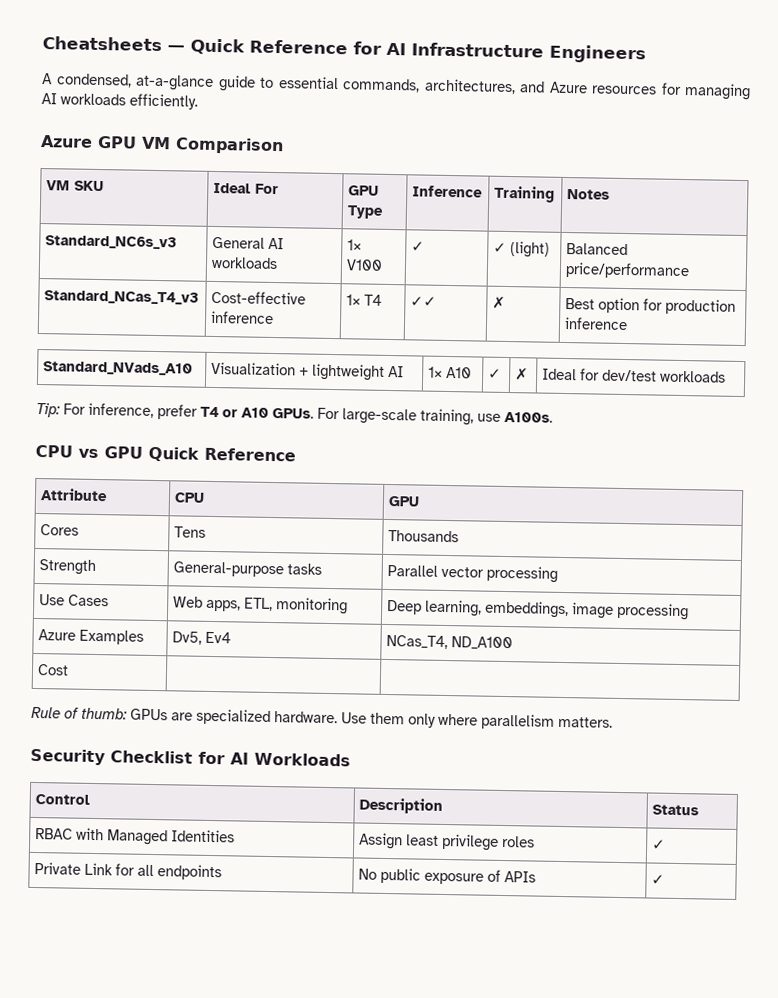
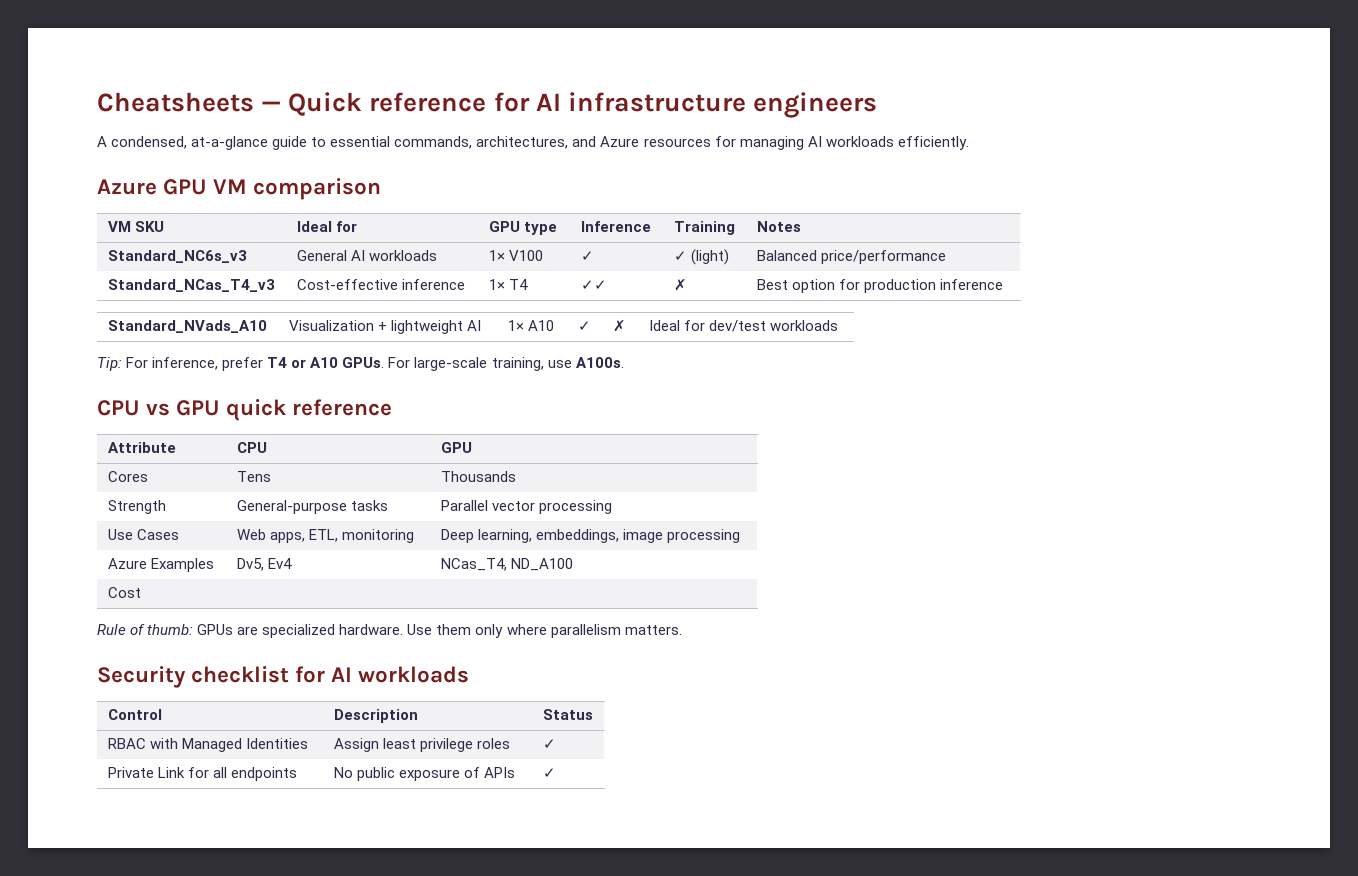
[249,39,646,64] Reference for AI Infrastructure Engineers -> [369,92,878,118] reference for AI infrastructure engineers
[175,137,284,155] Comparison -> [253,178,382,200] comparison
[255,183,280,195] [348,185,380,196] [347,205,385,219] For | GPU Type -> [335,221,357,232] [488,221,557,235] for | GPU type
[148,446,296,462] Quick Reference -> [226,399,393,421] quick reference
[110,750,351,767] Checklist for AI Workloads -> [191,666,470,683] checklist for AI workloads

